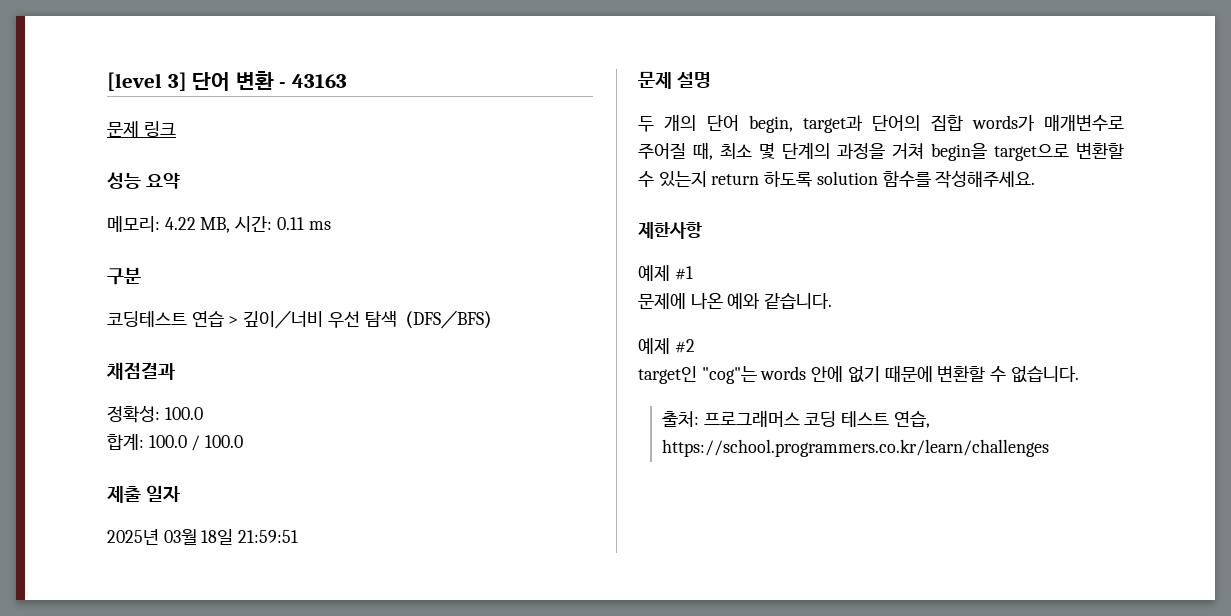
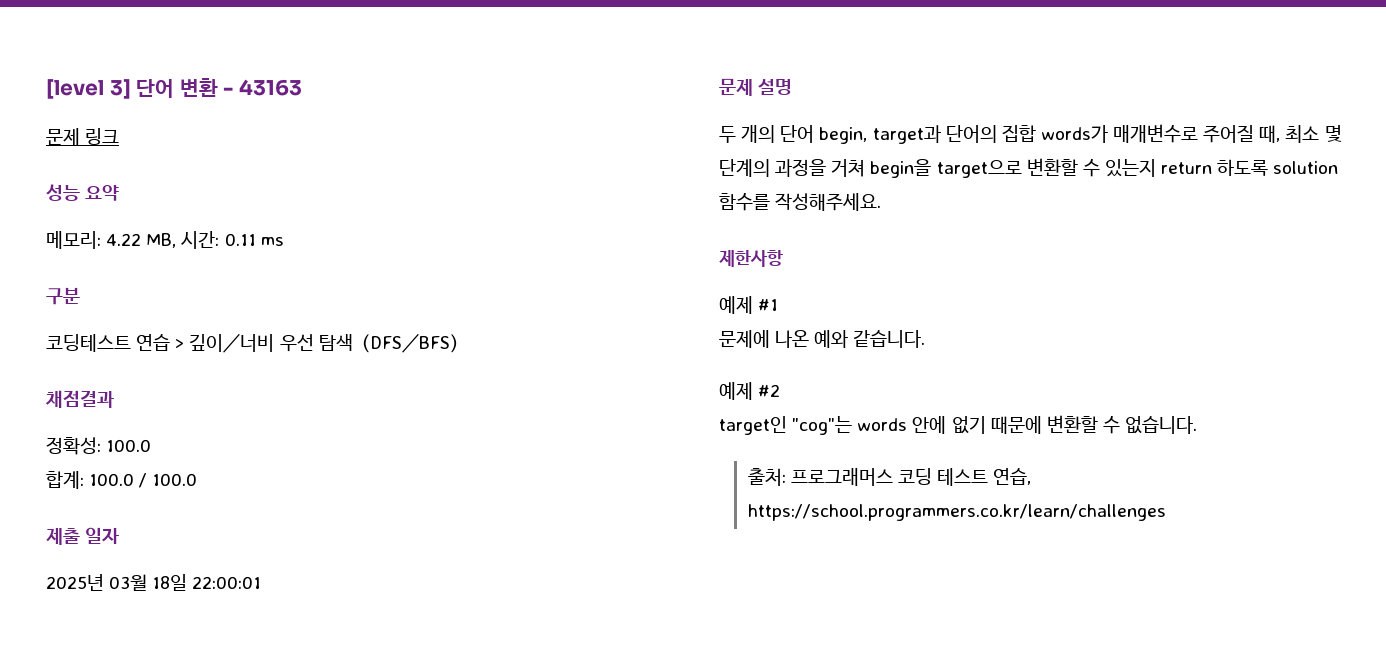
[238,530,299,543] 21:59:51 -> [192,576,262,589] 22:00:01

